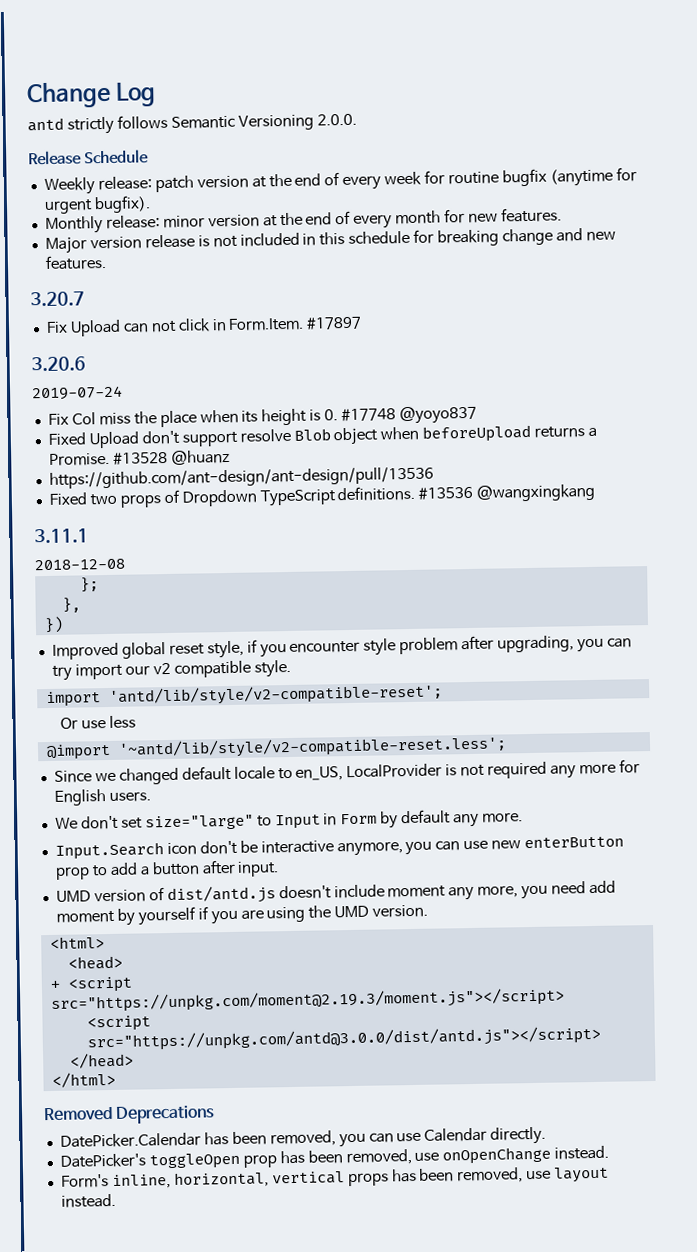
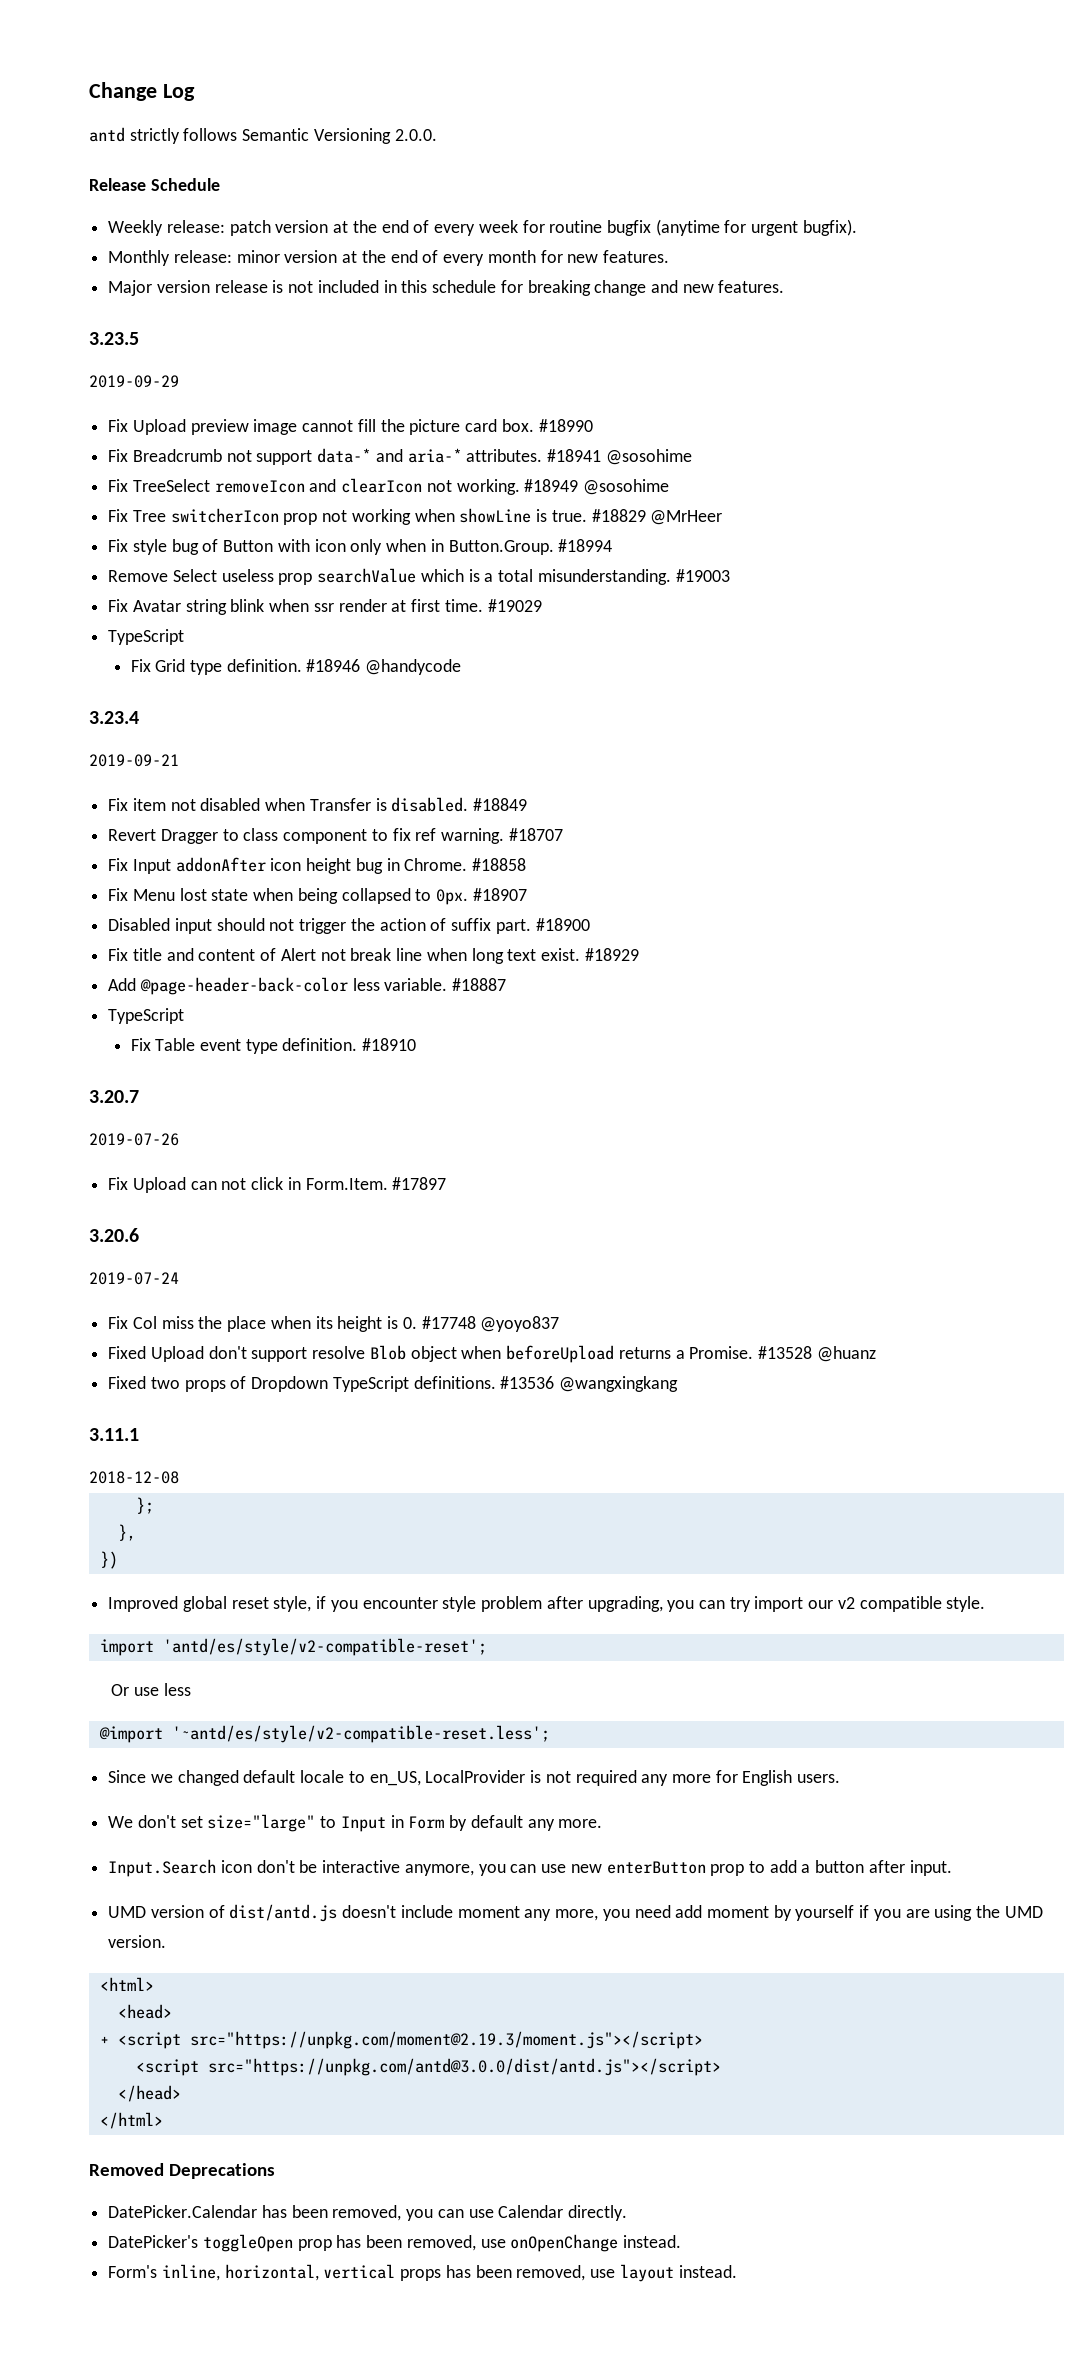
(107, 262) none -> [89,332,139,345] [89,375,179,388] [108,419,593,435] [108,448,692,465] [108,478,670,495] [108,508,723,525] [108,539,613,555] [108,568,730,585] [108,599,542,615] [108,629,185,645] [130,659,462,675] [89,711,139,724] [89,754,179,767] [108,797,528,812] [108,828,563,844] [108,857,527,874] [108,888,527,905] [108,918,590,934] [108,948,639,964] [108,977,507,995] [108,1008,185,1024] [130,1038,417,1054] // 3.23.5 // 2019-09-29 // Fix Upload preview image cannot fill the picture card box. #18990 // Fix Breadcrumb not support data-* and aria-* attributes. #18941 @sosohime // Fix TreeSelect removeIcon and clearIcon not working. #18949 @sosohime // Fix Tree switcherIcon prop not working when showLine is true. #18829 @MrHeer // Fix style bug of Button with icon only when in Button.Group. #18994 // Remove Select useless prop searchValue which is a total misunderstanding. #19003 // Fix Avatar string blink when ssr render at first time. #19029 // TypeScript // Fix Grid type definition. #18946 @handycode // 3.23.4 // 2019-09-21 // Fix item not disabled when Transfer is disabled. #18849 // Revert Dragger to class component to fix ref warning. #18707 // Fix Input addonAfter icon height bug in Chrome. #18858 // Fix Menu lost state when being collapsed to 0px. #18907 // Disabled input should not trigger the action of suffix part. #18900 // Fix title and content of Alert not break line when long text exist. #18929 // Add @page-header-back-color less variable. #18887 // TypeScript // Fix Table event type definition. #18910
(85, 299) none -> [89,1133,179,1146] // 2019-07-26
[48,466,434,489] // https://github.com/ant-design/ant-design/pull/13536 -> (876, 1354) none
[108,683,443,706] 'antd/lib/style/v2-compatible-reset'; -> [162,1638,487,1656] 'antd/es/style/v2-compatible-reset';
[117,735,507,759] '~antd/lib/style/v2-compatible-reset.less'; -> [171,1725,550,1743] '~antd/es/style/v2-compatible-reset.less';

